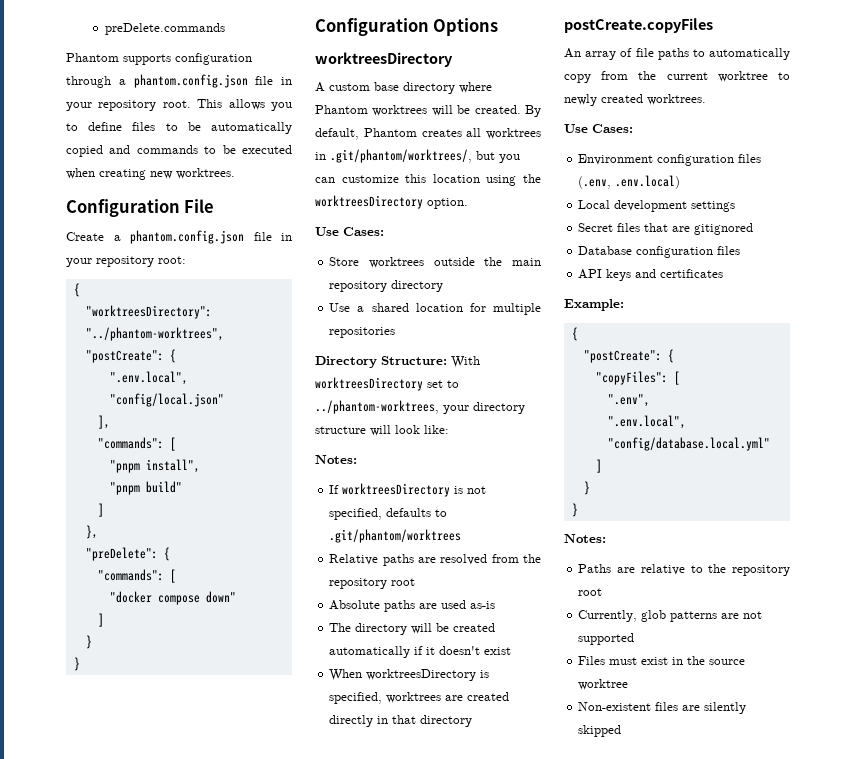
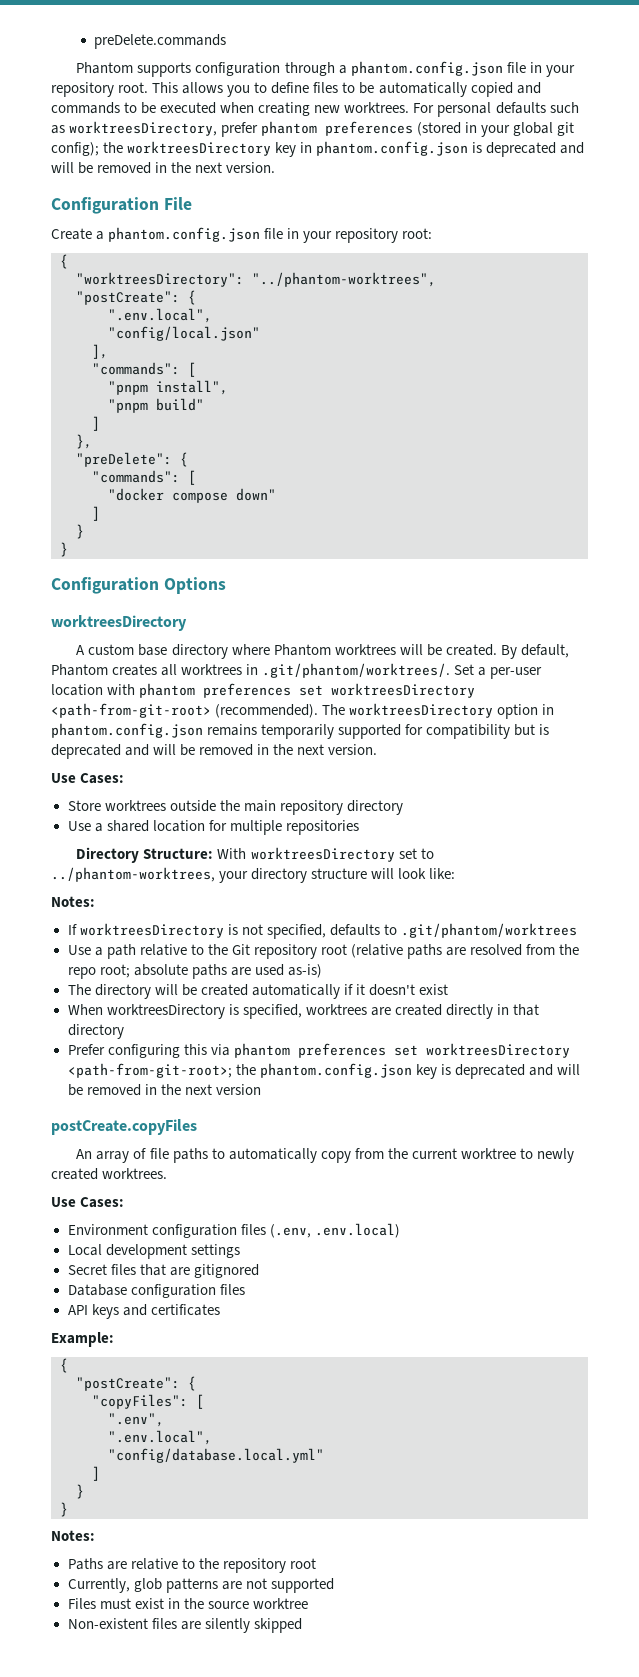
(235, 173) none -> [413,102,579,117] [51,121,575,137] [51,141,585,157] [51,162,276,174] For personal defaults such as worktreesDirectory, prefer phantom preferences (stored in your global git config); the worktreesDirectory key in phantom.config.json is deprecated and will be removed in the next version.
[330,149,520,163] [315,174,541,186] [315,195,468,209] .git/phantom/worktrees/, but you can customize this location using the worktreesDirectory option. -> [262,663,543,679] [51,683,476,698] [51,703,555,719] [51,723,550,739] [51,744,378,759] .git/phantom/worktrees/. Set a per-user location with phantom preferences set worktreesDirectory <path-from-git-root> (recommended). The worktreesDirectory option in phantom.config.json remains temporarily supported for compatibility but is deprecated and will be removed in the next version.
[329,554,379,565] Relative -> [67,944,403,959] Use a path relative to the Git repository root (relative
[329,578,416,589] [329,600,381,610] repository root // Absolute -> [67,964,188,979] repo root; absolute
[470,601,496,609] as-is -> [287,964,322,978] as-is)
(473, 721) none -> [67,1043,570,1058] [67,1063,580,1079] [67,1084,261,1096] // Prefer configuring this via phantom preferences set worktreesDirectory <path-from-git-root>; the phantom.config.json key is deprecated and will be removed in the next version

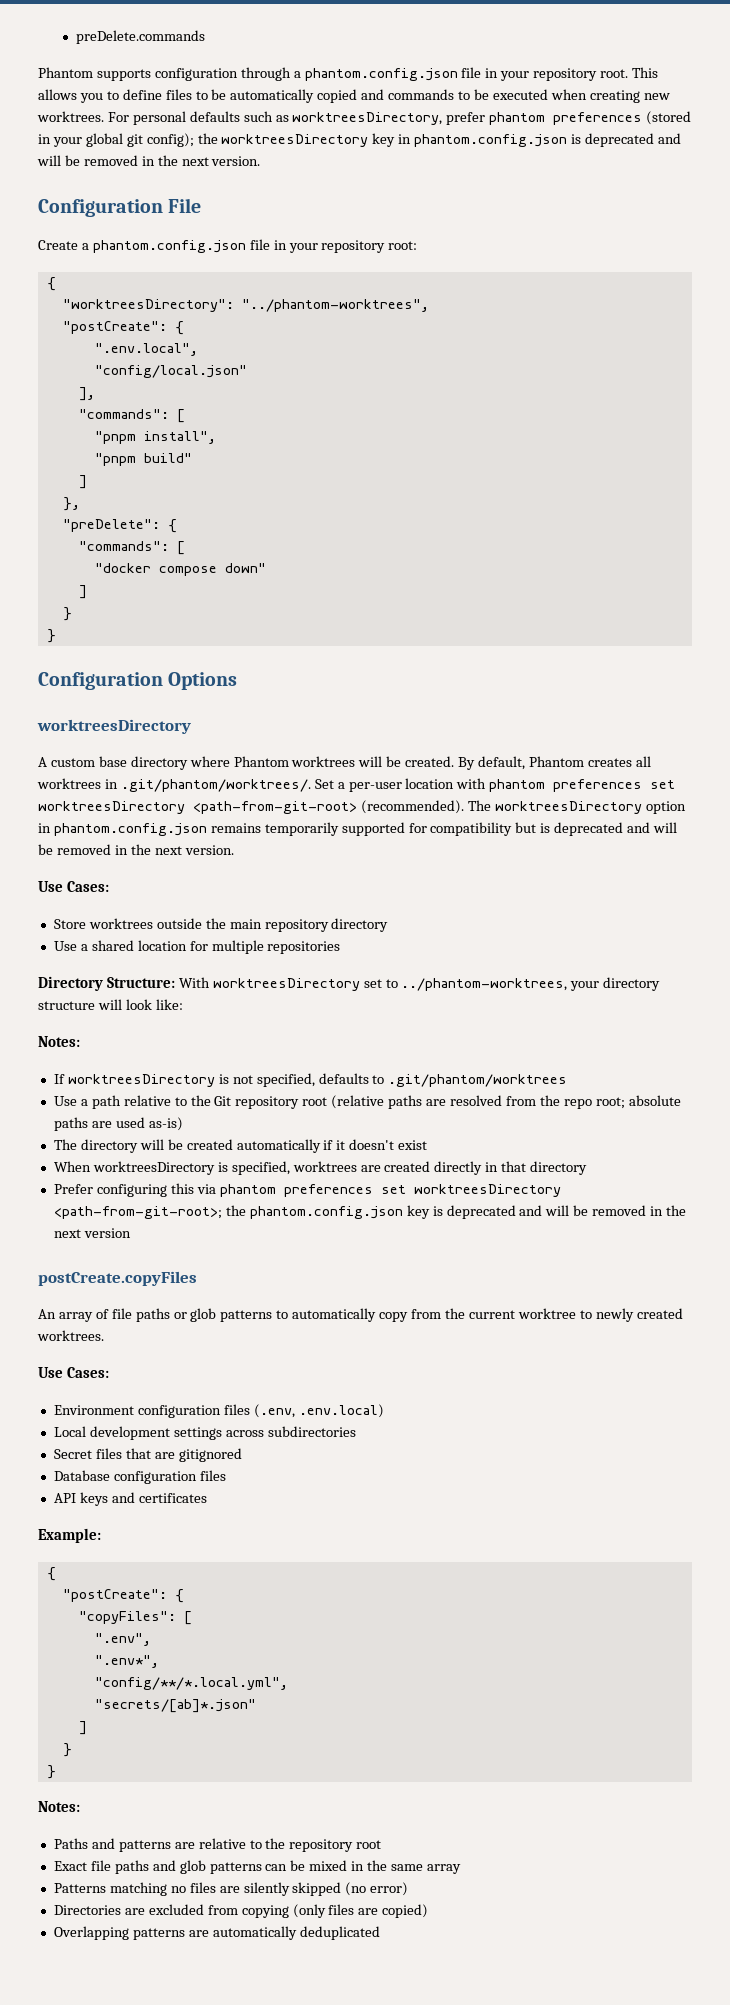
(208, 1155) none -> [173,1308,273,1322] or glob patterns
(240, 1251) none -> [225,1426,356,1437] across subdirectories
[108,1430,212,1445] [108,1448,324,1463] ".env.local", // "config/database.local.yml" -> [94,1655,159,1668] [94,1677,288,1690] [94,1699,256,1713] ".env*", // "config/**/*.local.yml", // "secrets/[ab]*.json"
(103, 1564) none -> [91,1838,171,1852] and patterns
[67,1578,334,1593] [67,1598,308,1609] [67,1618,302,1633] Currently, glob patterns are not supported // Files must exist in the source worktree // Non-existent files are silently skipped -> [53,1860,461,1874] [53,1882,409,1896] [53,1904,429,1918] [53,1926,380,1940] Exact file paths and glob patterns can be mixed in the same array // Patterns matching no files are silently skipped (no error) // Directories are excluded from copying (only files are copied) // Overlapping patterns are automatically deduplicated

